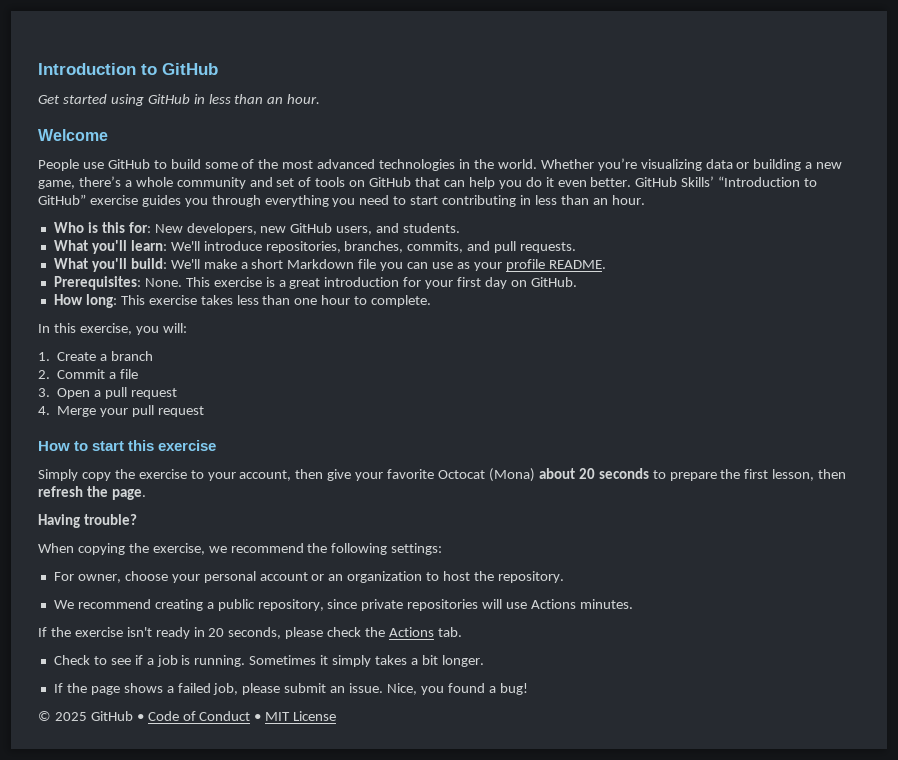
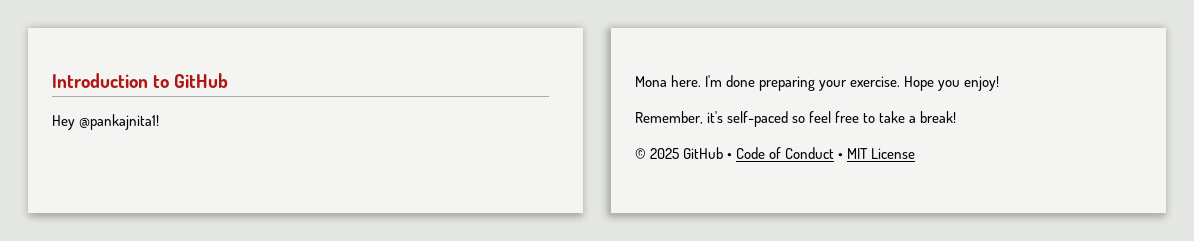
[38,94,321,106] [38,129,108,141] [38,158,843,171] [38,176,818,189] [38,194,645,207] [53,222,461,235] [53,240,577,254] [53,258,606,272] [53,276,577,290] [53,294,432,308] [38,323,187,335] [38,351,154,361] [38,369,139,379] [38,387,177,399] [38,405,204,417] [38,440,217,451] [38,468,847,482] [38,486,146,500] [38,514,137,528] [38,543,443,555] [53,571,564,583] [53,599,633,611] [38,627,462,639] [53,655,484,667] [53,683,528,695] Get started using GitHub in less than an hour. // Welcome // People use GitHub to build some of the most advanced technologies in the world. Whether you’re visualizing data or building a new game, there’s a whole community and set of tools on GitHub that can help you do it even better. GitHub Skills’ “Introduction to GitHub” exercise guides you through everything you need to start contributing in less than an hour. // Who is this for: New developers, new GitHub users, and students. // What you'll learn: We'll introduce repositories, branches, commits, and pull requests. // What you'll build: We'll make a short Markdown file you can use as your profile README. // Prerequisites: None. This exercise is a great introduction for your first day on GitHub. // How long: This exercise takes less than one hour to complete. // In this exercise, you will: // 1. Create a branch // 2. Commit a file // 3. Open a pull request // 4. Merge your pull request // How to start this exercise // Simply copy the exercise to your account, then give your favorite Octocat (Mona) about 20 seconds to prepare the first lesson, then refresh the page. // Having trouble? // When copying the exercise, we recommend the following settings: // For owner, choose your personal account or an organization to host the repository. // We recommend creating a public repository, since private repositories will use Actions minutes. // If the exercise isn't ready in 20 seconds, please check the Actions tab. // Check to see if a job is running. Sometimes it simply takes a bit longer. // If the page shows a failed job, please submit an issue. Nice, you found a bug! -> [52,114,160,130] [635,75,1000,91] [635,111,957,127] Hey @pankajnita1! // Mona here. I'm done preparing your exercise. Hope you enjoy! // Remember, it's self-paced so feel free to take a break!

